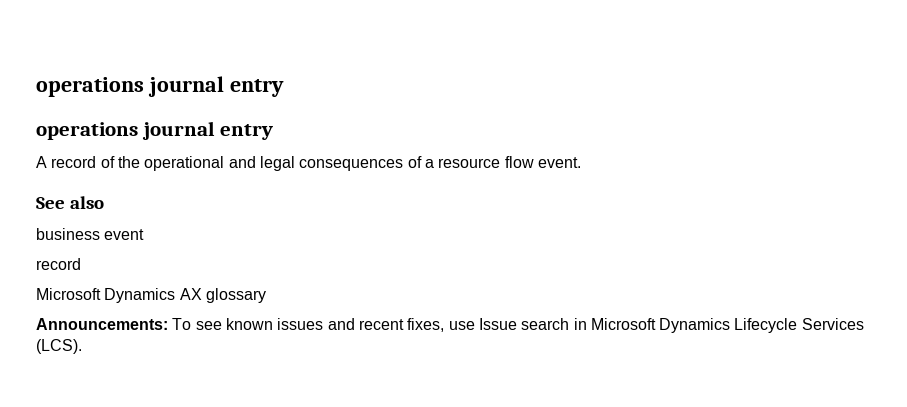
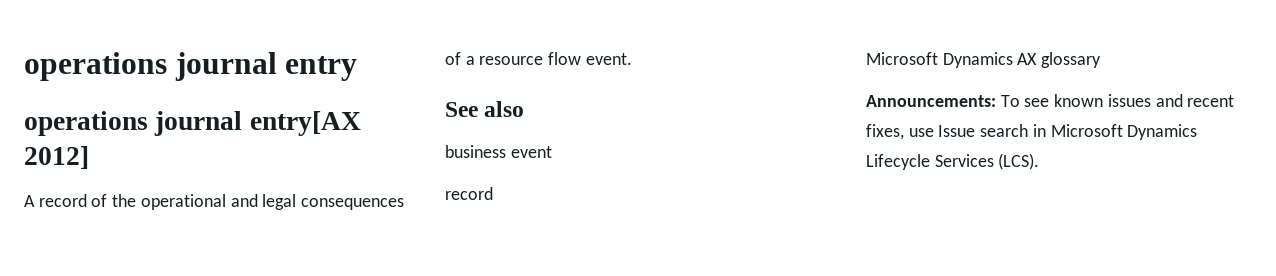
[220,124,274,140] entry -> [249,111,361,136] [24,146,89,169] entry[AX 2012]

